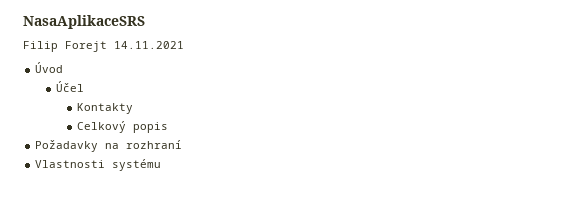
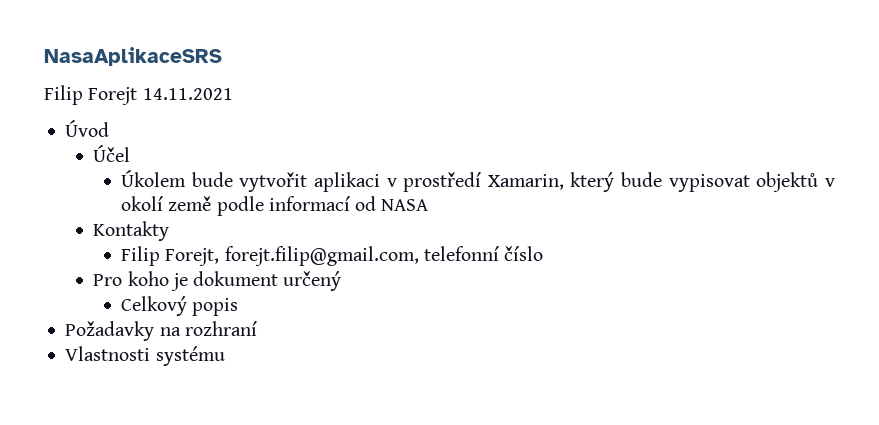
[76,103,133,114] Kontakty -> [121,169,835,192] [121,196,429,216] [93,221,170,241] [121,246,544,266] [93,271,342,291] Úkolem bude vytvořit aplikaci v prostředí Xamarin, který bude vypisovat objektů v okolí země podle informací od NASA // Kontakty // Filip Forejt, forejt.filip@gmail.com, telefonní číslo // Pro koho je dokument určený

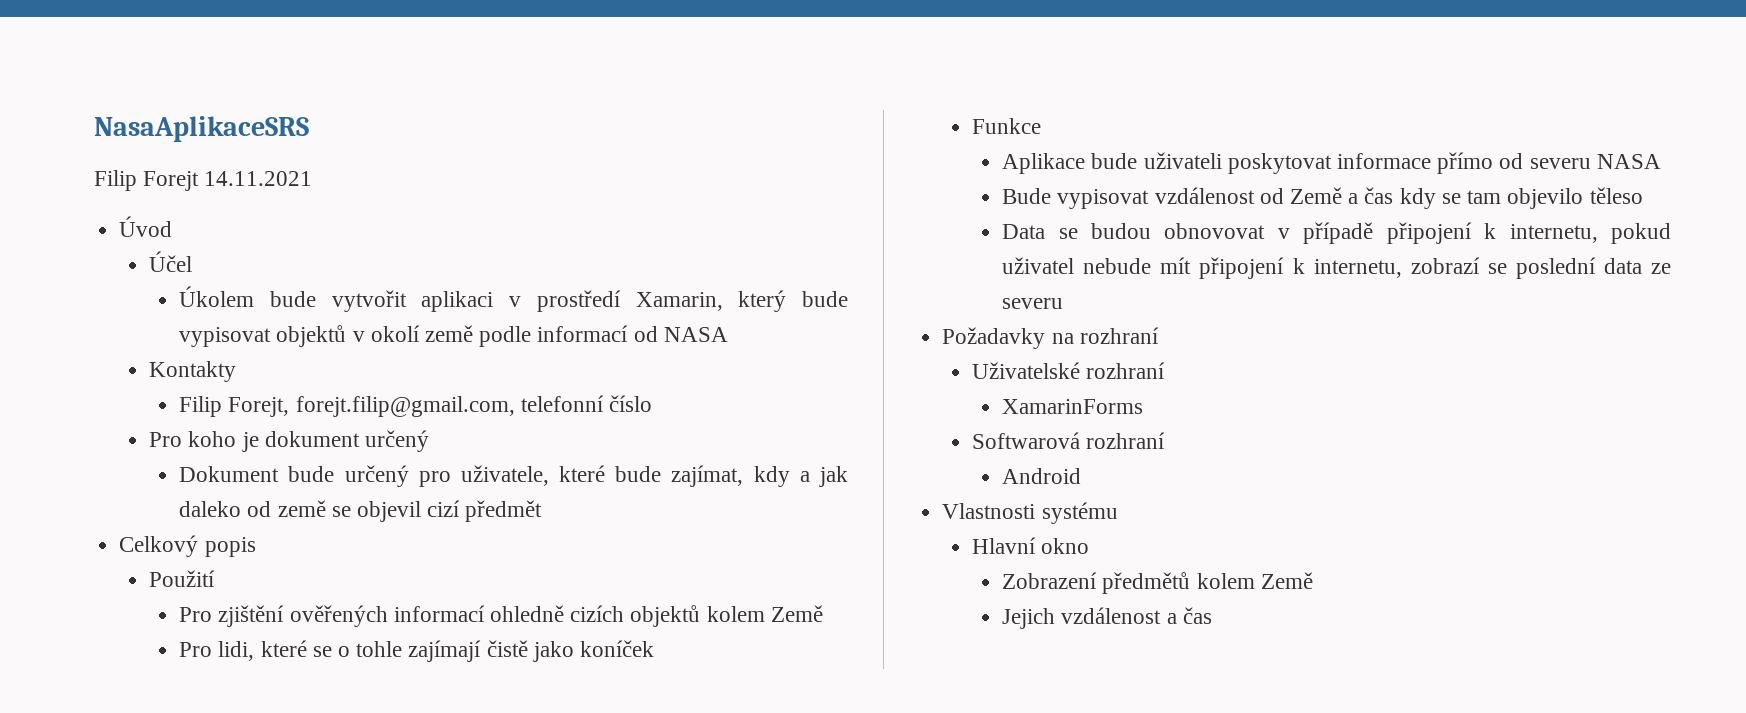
[121,296,239,316] [65,321,257,341] [65,346,225,366] Celkový popis // Požadavky na rozhraní // Vlastnosti systému -> [179,465,848,487] [179,500,543,522] [119,535,256,557] [149,570,216,587] [179,605,823,627] [179,640,655,662] [972,118,1042,134] [1002,152,1661,174] [1002,187,1643,209] [1002,222,1671,244] [1002,257,1671,279] [1002,298,1064,309] [942,327,1159,349] [972,362,1166,379] [1002,399,1144,414] [972,432,1166,449] [1002,468,1082,484] [942,502,1118,524] [972,537,1090,554] [1002,572,1313,594] [1002,607,1212,629] Dokument bude určený pro uživatele, které bude zajímat, kdy a jak daleko od země se objevil cizí předmět // Celkový popis // Použití // Pro zjištění ověřených informací ohledně cizích objektů kolem Země // Pro lidi, které se o tohle zajímají čistě jako koníček // Funkce // Aplikace bude uživateli poskytovat informace přímo od severu NASA // Bude vypisovat vzdálenost od Země a čas kdy se tam objevilo těleso // Data se budou obnovovat v případě připojení k internetu, pokud uživatel nebude mít připojení k internetu, zobrazí se poslední data ze severu // Požadavky na rozhraní // Uživatelské rozhraní // XamarinForms // Softwarová rozhraní // Android // Vlastnosti systému // Hlavní okno // Zobrazení předmětů kolem Země // Jejich vzdálenost a čas

